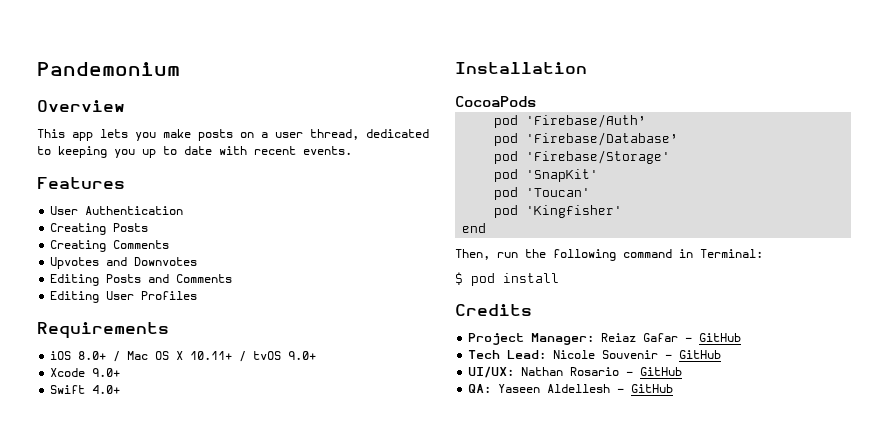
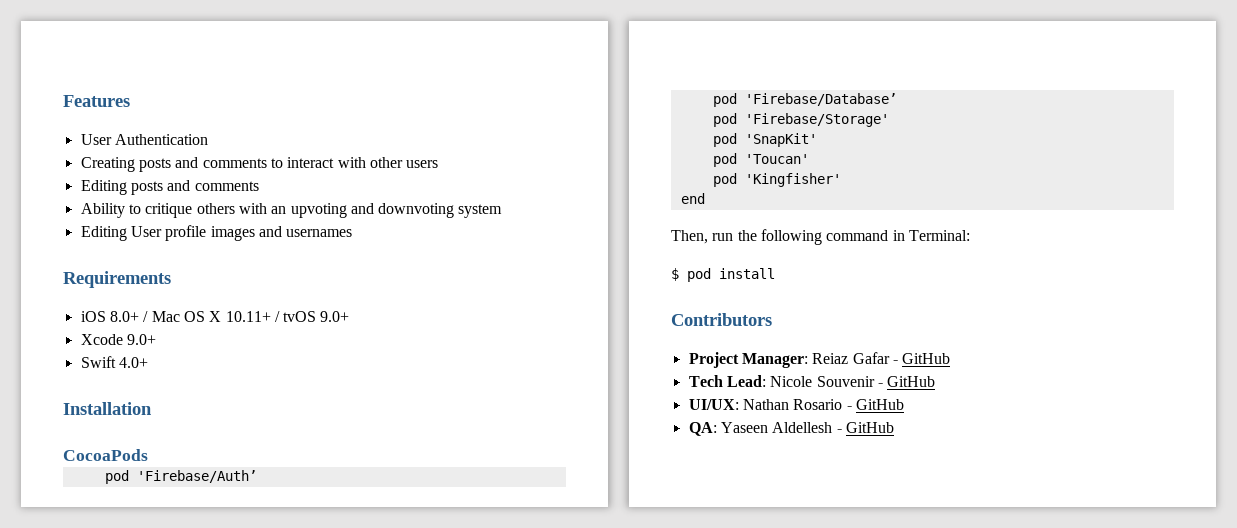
[37,62,180,76] [37,100,125,112] [37,129,429,141] [37,146,352,158] [37,177,125,189] [50,206,184,215] [50,223,149,235] [50,240,170,252] [50,257,198,269] [50,274,233,286] [50,291,198,303] Pandemonium // Overview // This app lets you make posts on a user thread, dedicated to keeping you up to date with recent events. // Features // User Authentication // Creating Posts // Creating Comments // Upvotes and Downvotes // Editing Posts and Comments // Editing User Profiles -> [63,95,130,107] [80,134,208,145] [80,157,439,172] [80,180,259,195] [80,203,503,218] [80,225,353,241] Features // User Authentication // Creating posts and comments to interact with other users // Editing posts and comments // Ability to critique others with an upvoting and downvoting system // Editing User profile images and usernames
[455,304,532,316] Credits -> [671,313,772,326] Contributors

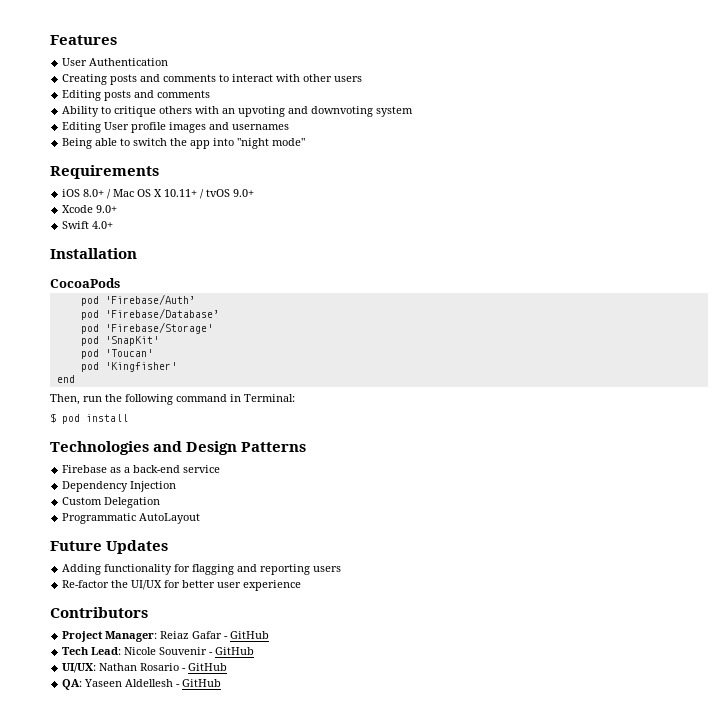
(353, 233) none -> [62,138,306,149] // Being able to switch the app into "night mode"
(775, 273) none -> [50,441,307,455] [62,465,221,473] [62,481,177,492] [62,497,161,508] [62,513,201,524] [50,540,169,554] [62,564,342,575] [62,580,302,591] // Technologies and Design Patterns // Firebase as a back-end service // Dependency Injection // Custom Delegation // Programmatic AutoLayout // Future Updates // Adding functionality for flagging and reporting users // Re-factor the UI/UX for better user experience

